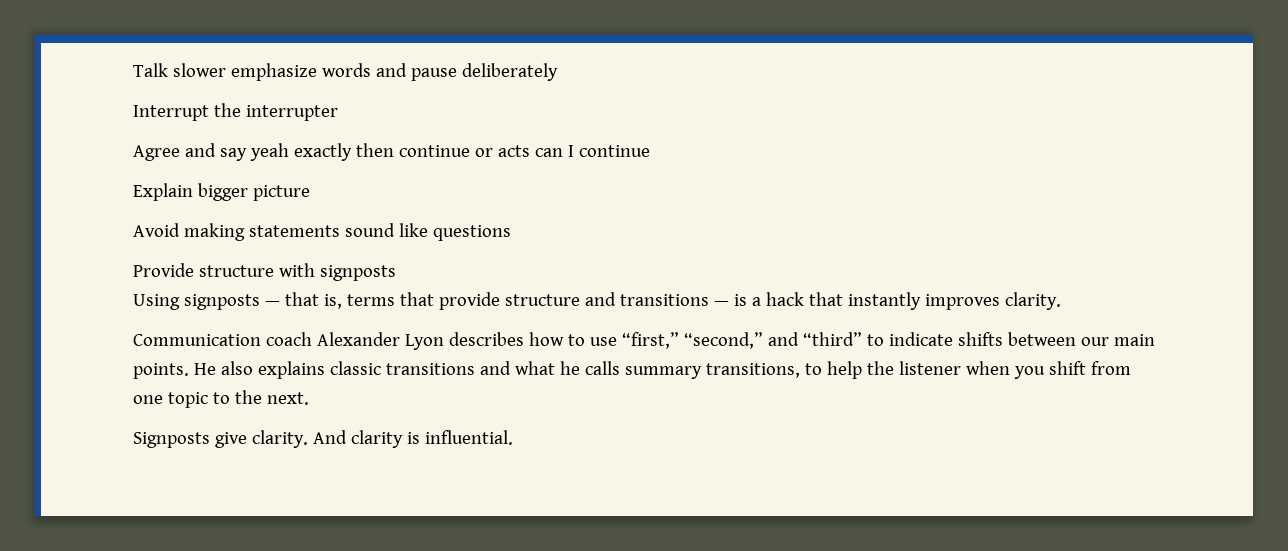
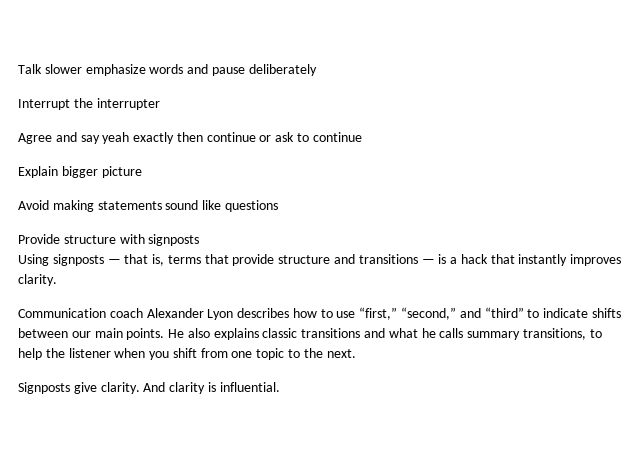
[497,145,574,157] acts can I -> [275,132,310,142] ask to

